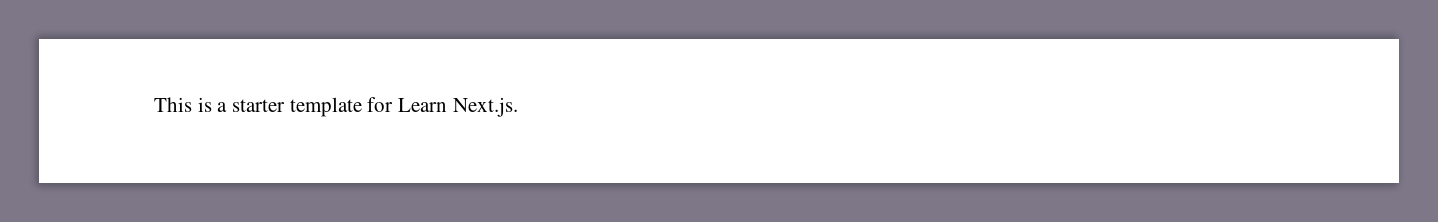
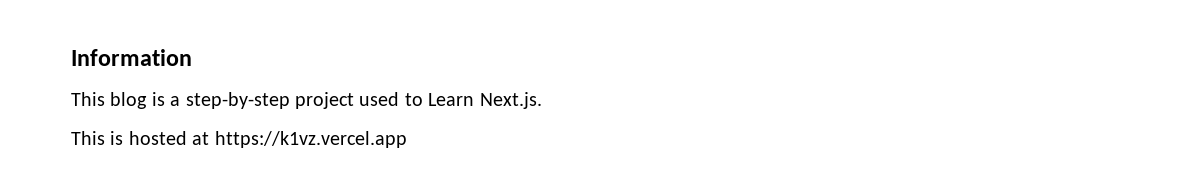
[154,97,518,117] This is a starter template for Learn Next.js. -> [71,49,192,66] [71,92,542,109] [71,131,407,148] Information // This blog is a step-by-step project used to Learn Next.js. // This is hosted at https://k1vz.vercel.app

